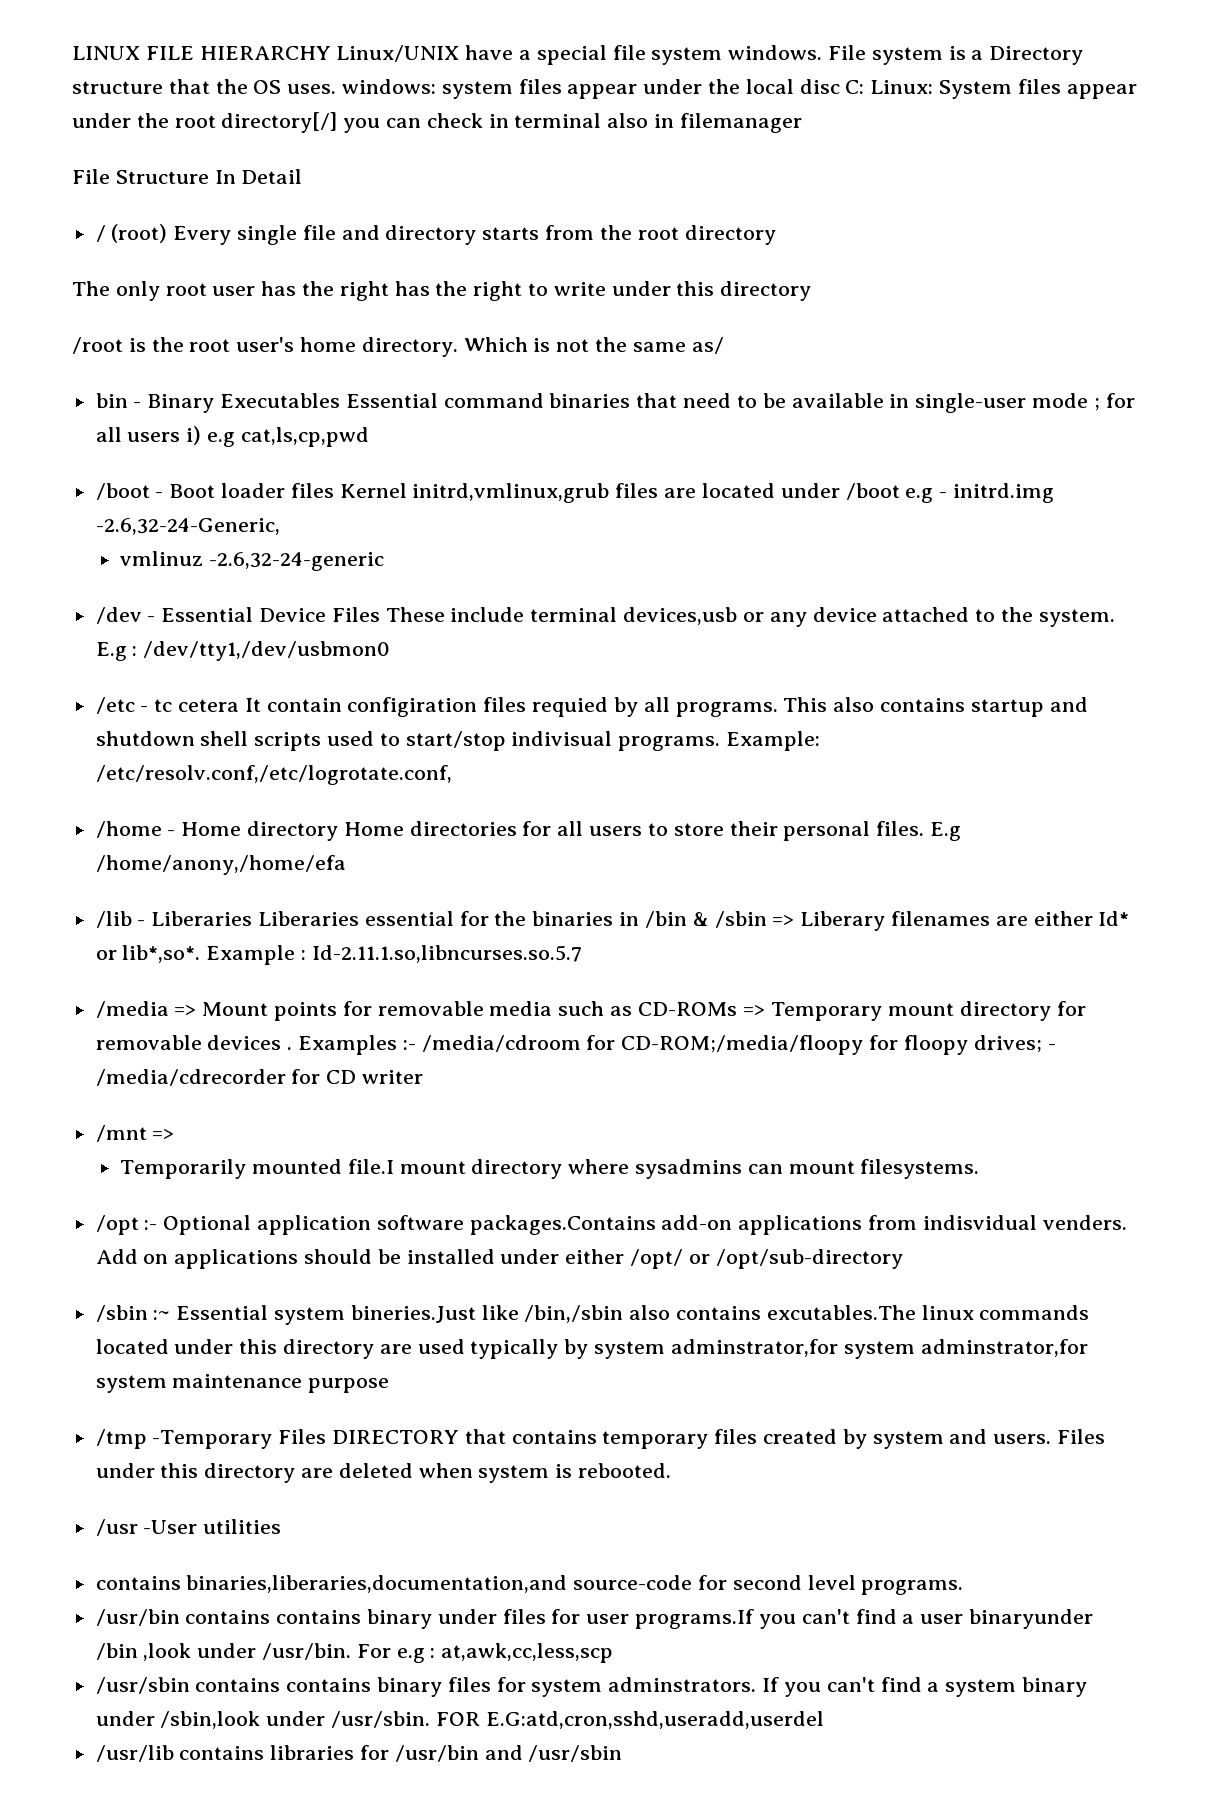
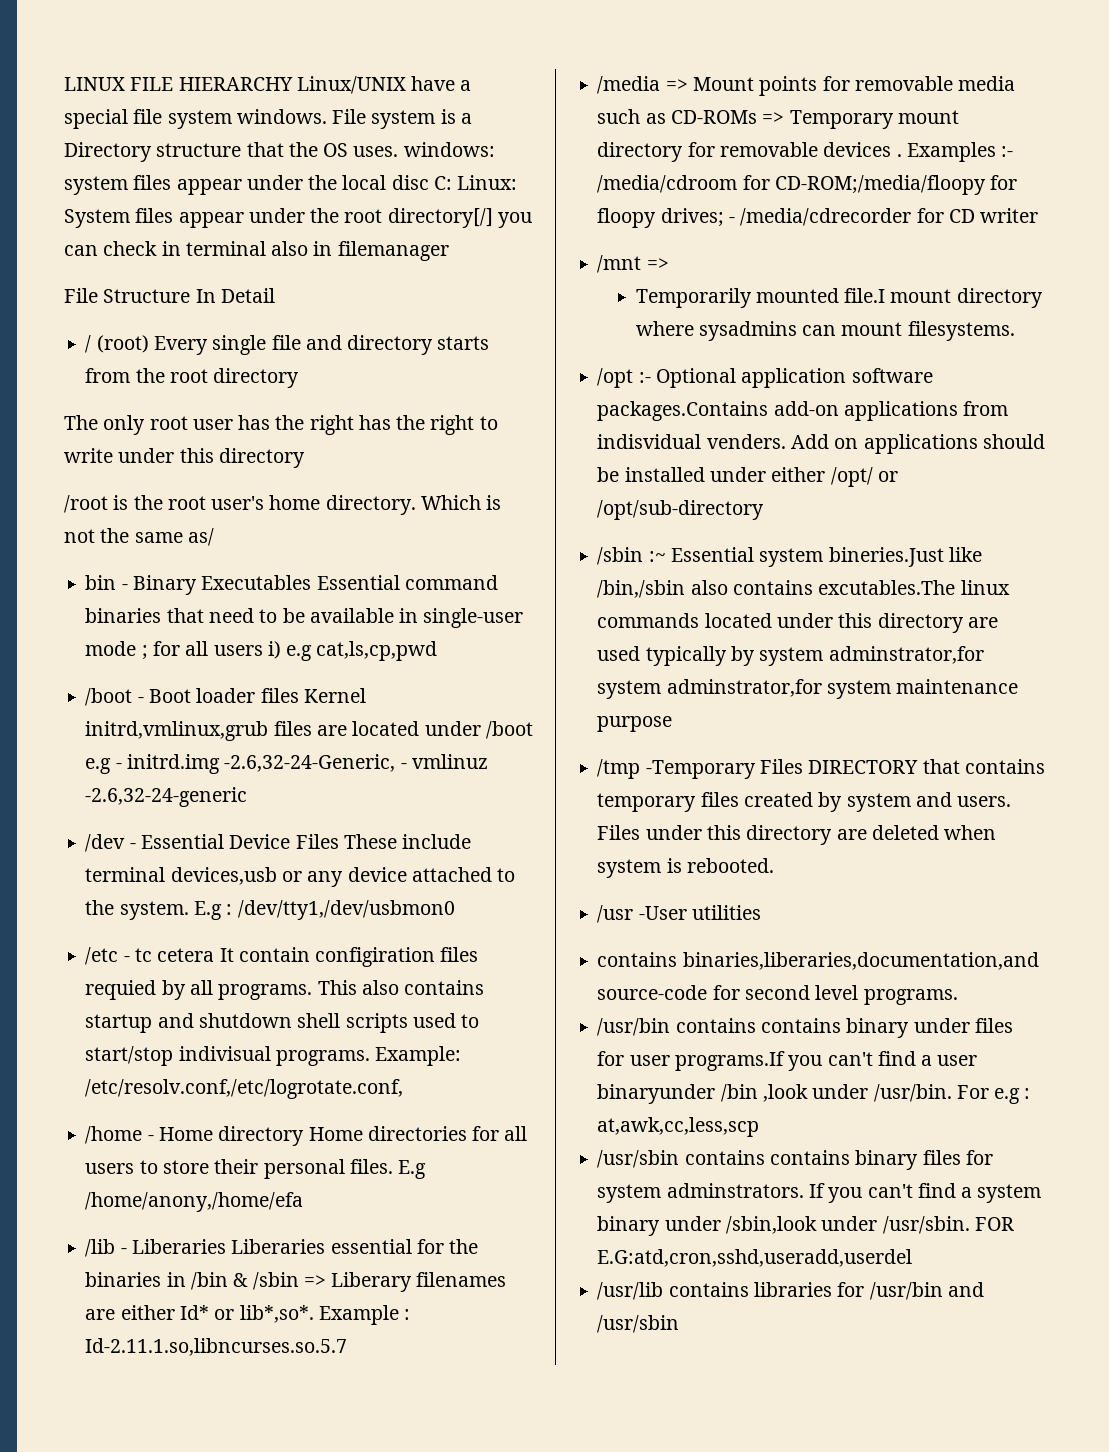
(280, 526) // -> [400,763,407,769] -

